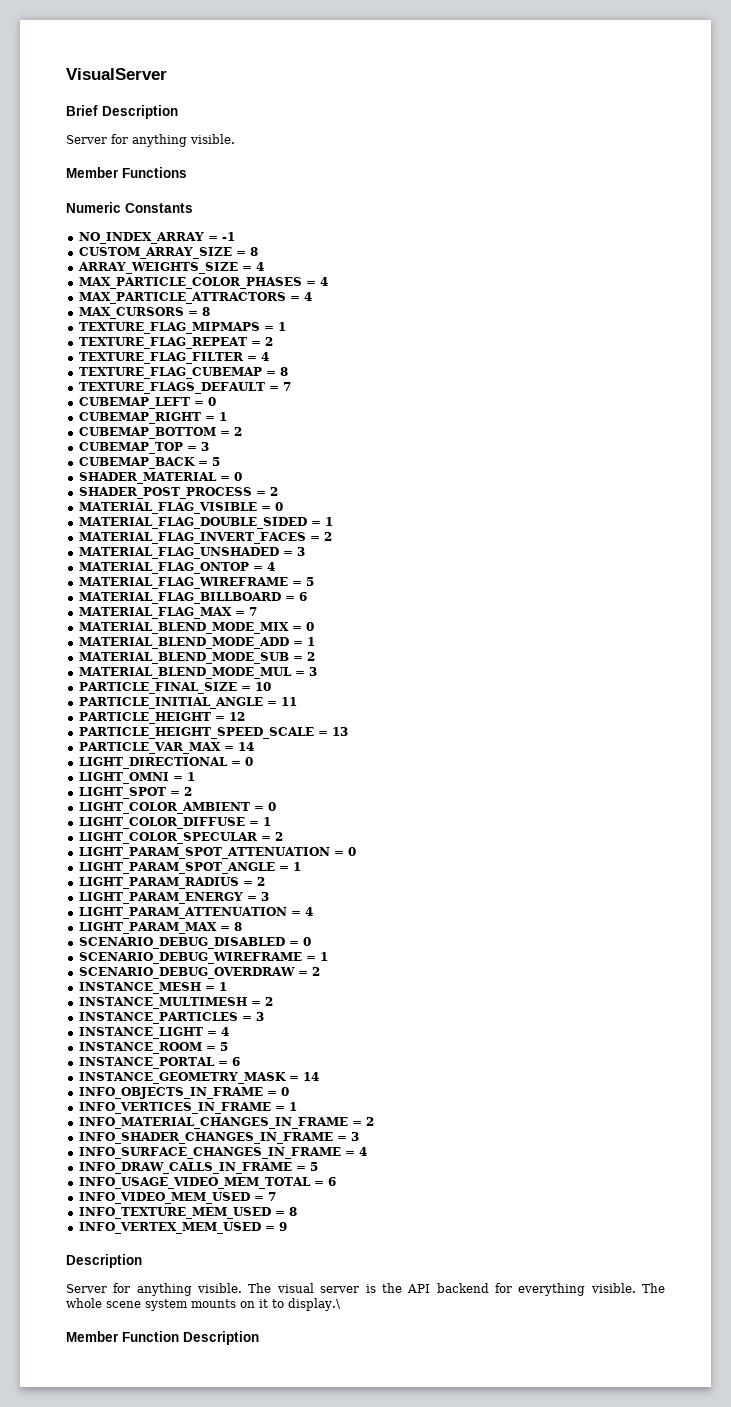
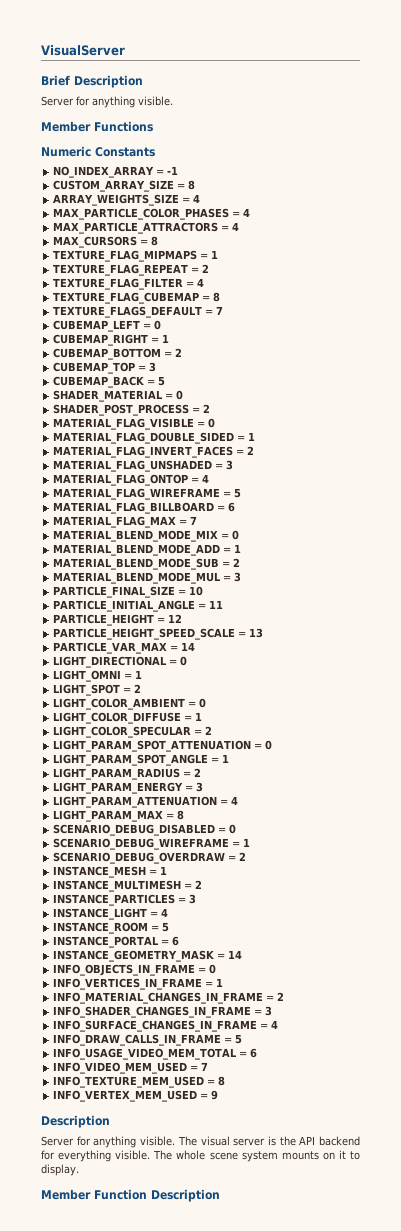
[288,1298,341,1311] display.\ -> [41,1164,79,1176] display.

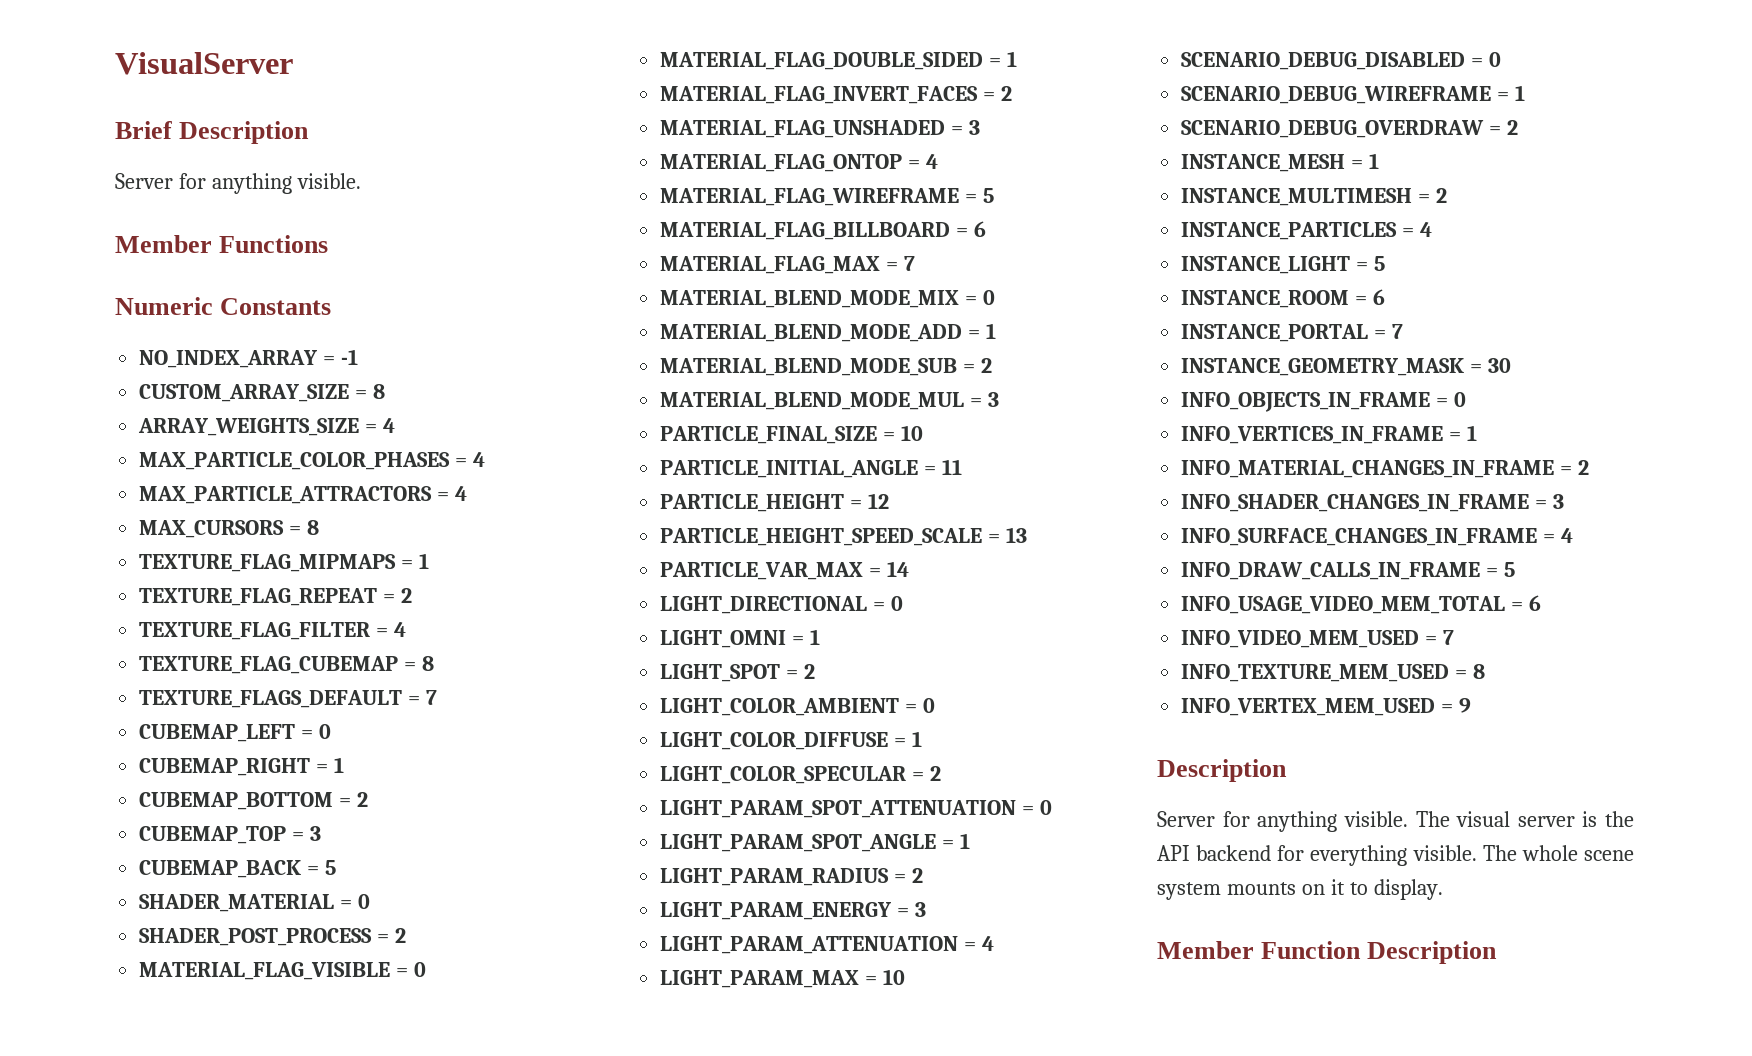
[177,810,185,820] 8 -> [883,969,906,985] 10
[189,894,197,904] 3 -> [1420,222,1433,237] 4
[161,908,169,917] 4 -> [1374,256,1386,271] 5
[162,922,170,932] 5 -> [1373,289,1386,305] 6
[172,936,180,946] 6 -> [1392,324,1404,339] 7
[228,950,243,959] 14 -> [1488,358,1512,373] 30

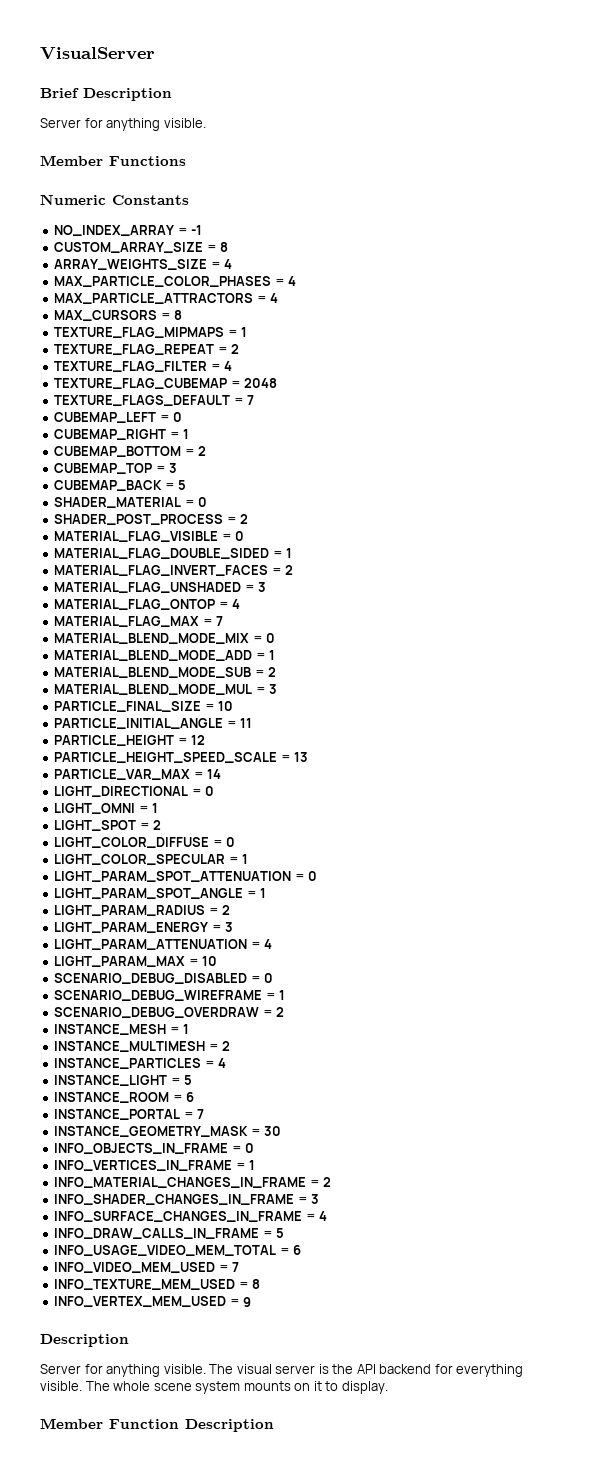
[422,656,435,671] 8 -> [244,378,278,388] 2048
[660,188,995,206] [660,221,987,240] // MATERIAL_FLAG_WIREFRAME = 5 // MATERIAL_FLAG_BILLBOARD = 6 -> (241, 604) none
[660,698,936,716] [660,731,923,750] [660,766,942,784] LIGHT_COLOR_AMBIENT = 0 // LIGHT_COLOR_DIFFUSE = 1 // LIGHT_COLOR_SPECULAR = 2 -> [54,837,236,848] [54,854,249,865] LIGHT_COLOR_DIFFUSE = 0 // LIGHT_COLOR_SPECULAR = 1

